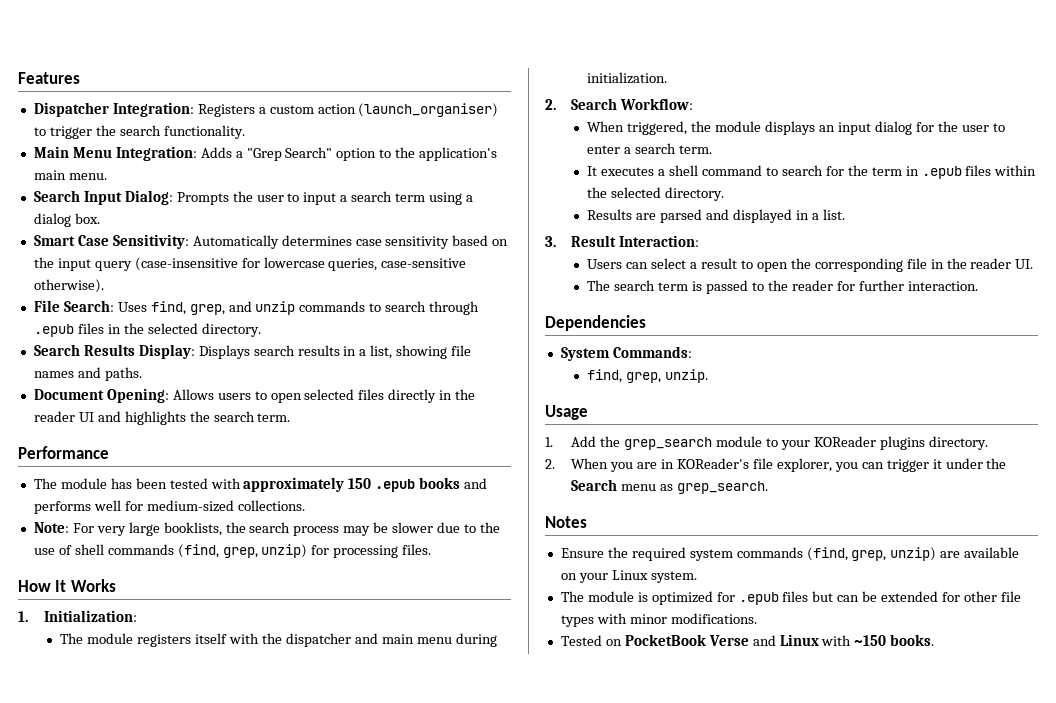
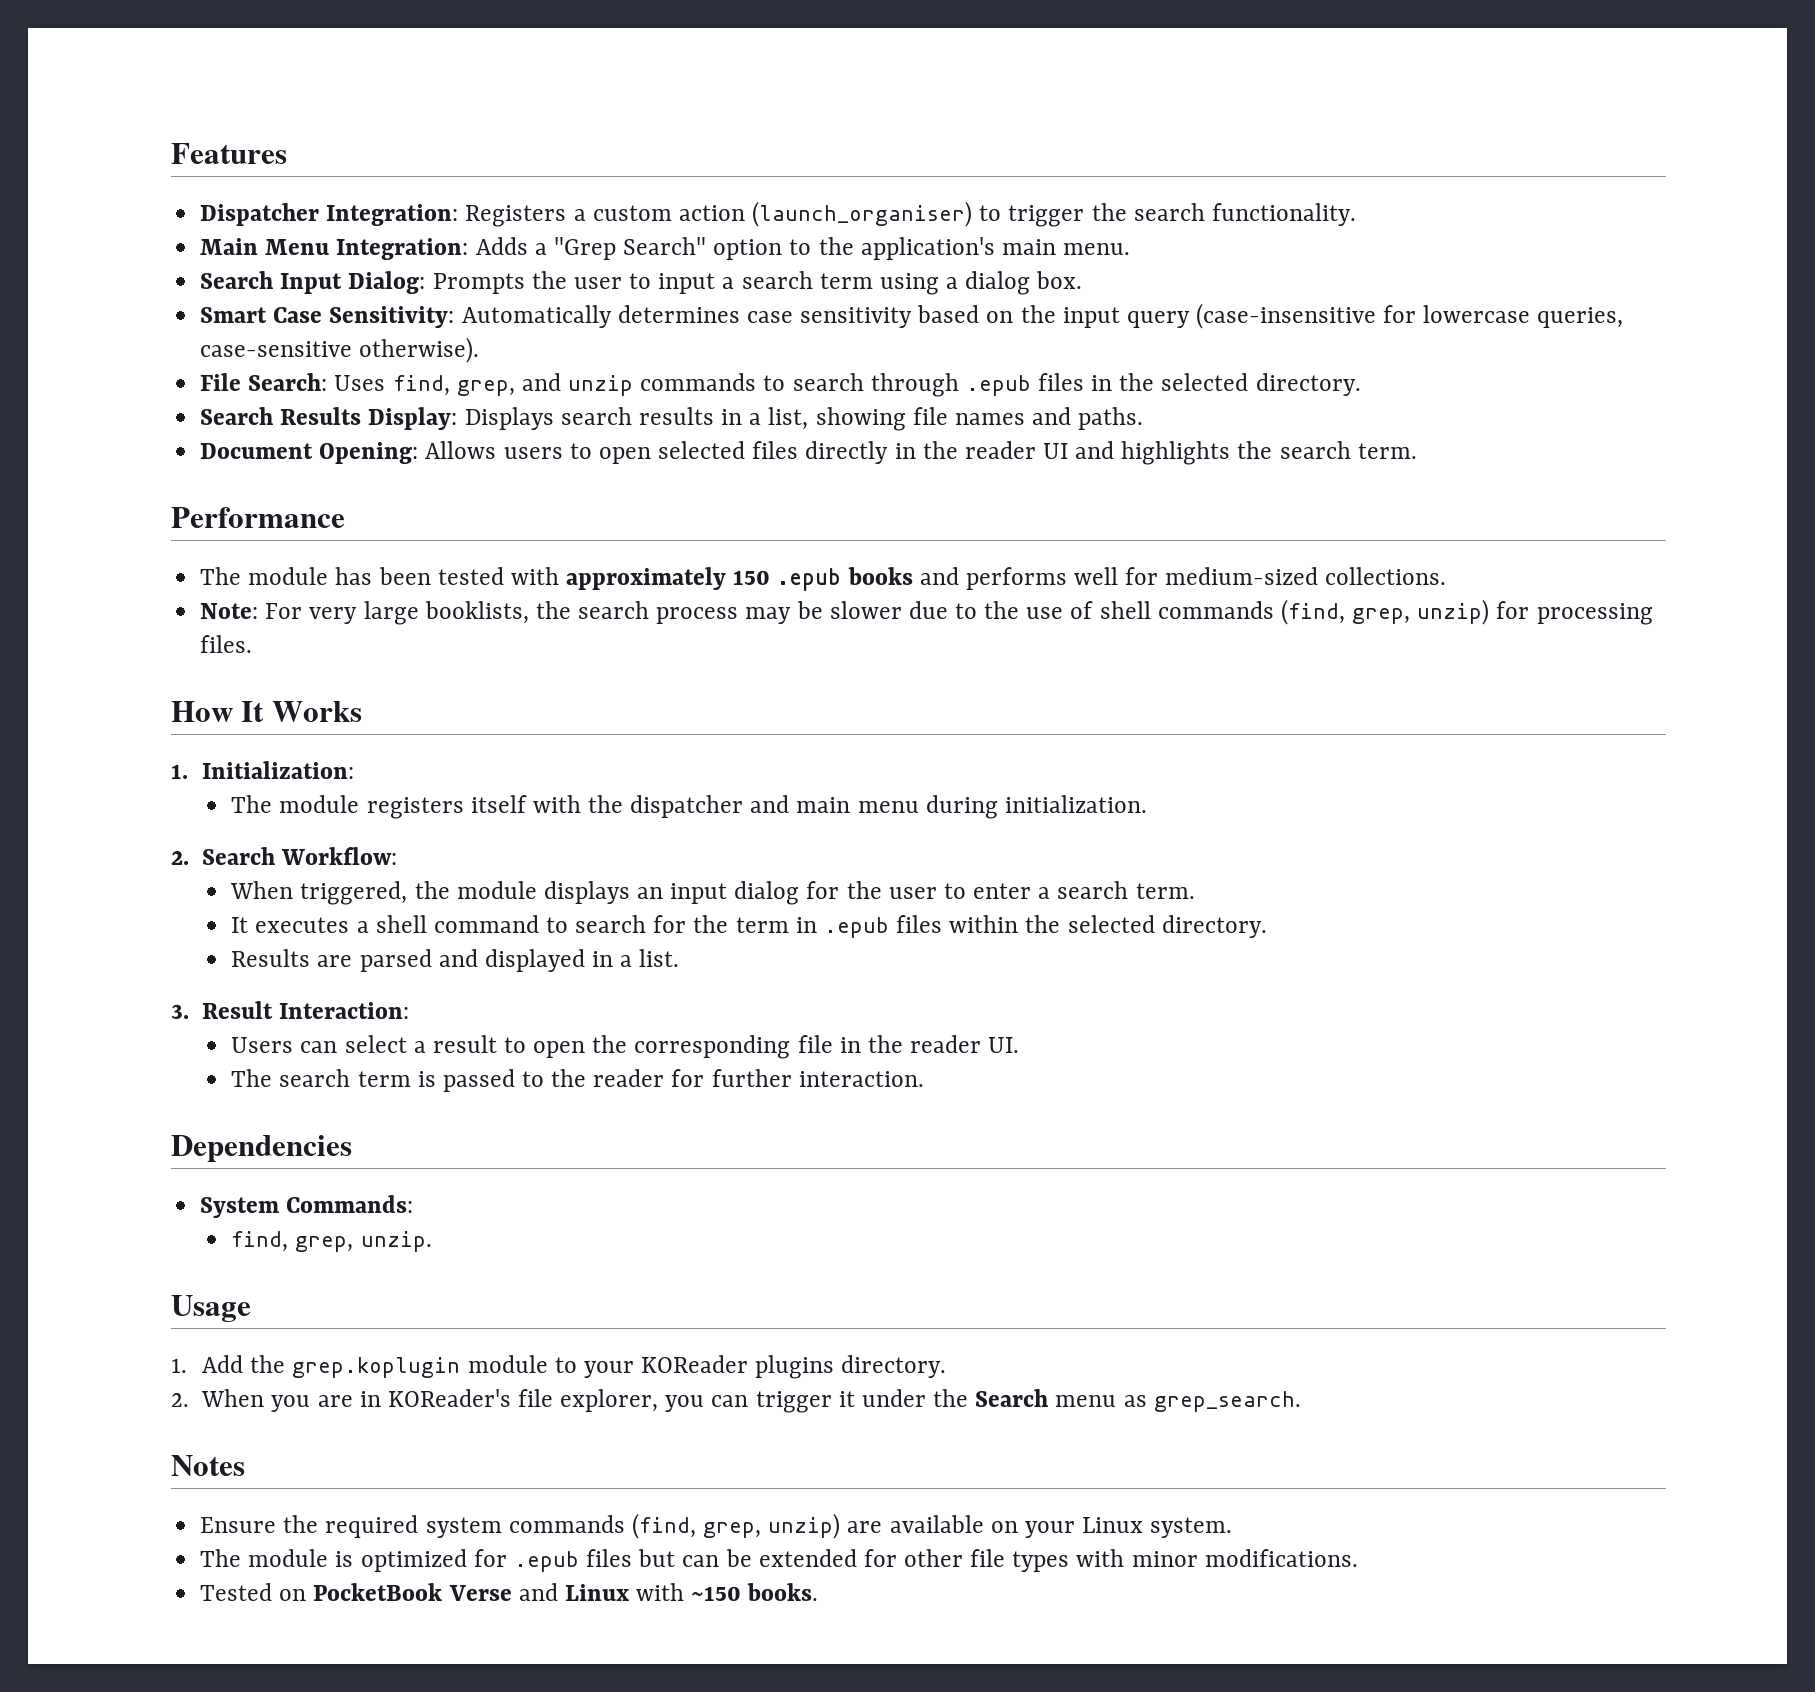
[624,437,713,450] grep_search -> [292,1357,461,1378] grep.koplugin

